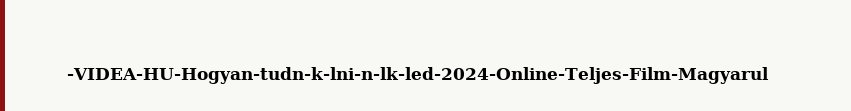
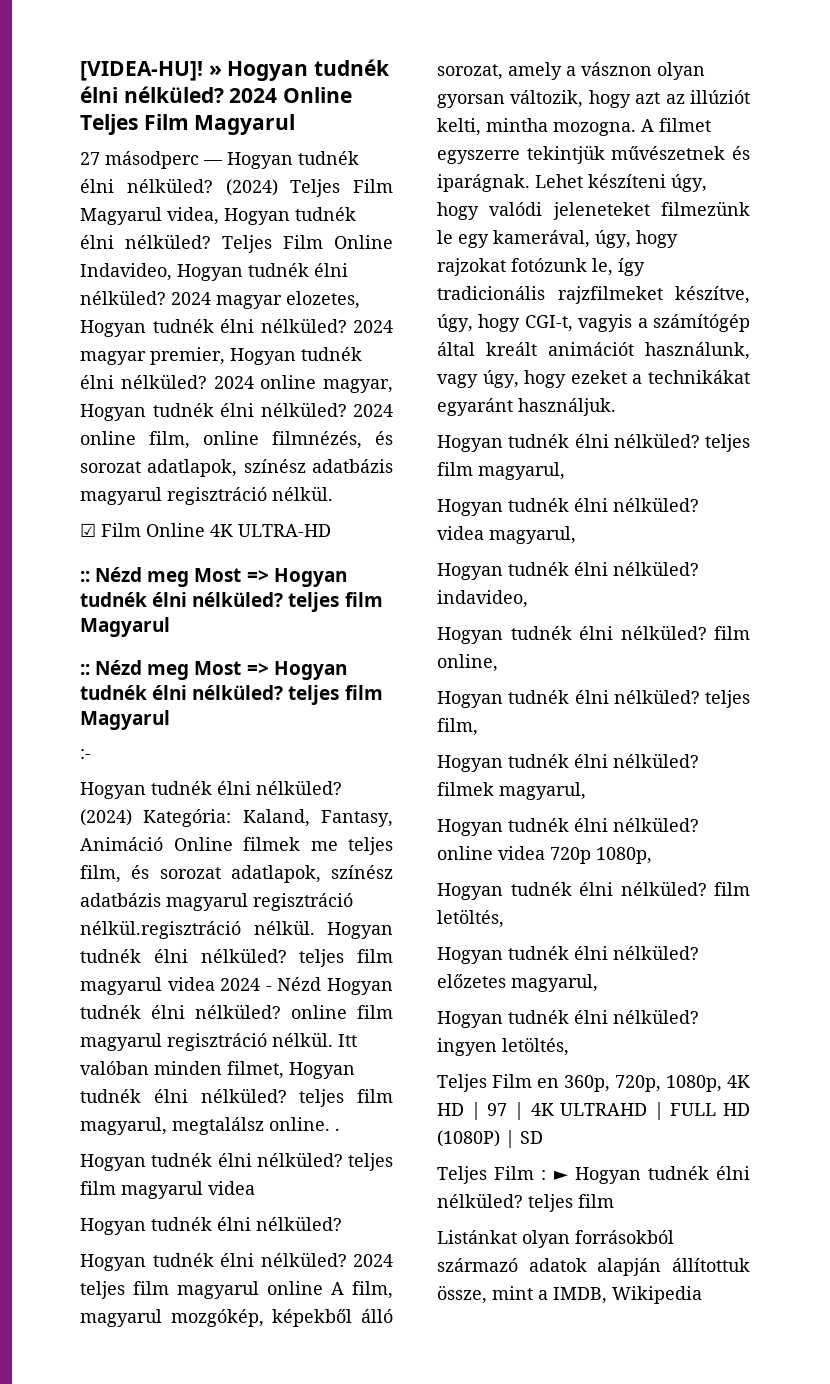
[67,67,769,84] -VIDEA-HU-Hogyan-tudn-k-lni-n-lk-led-2024-Online-Teljes-Film-Magyarul -> [80,59,391,81] [80,86,353,103] [80,114,296,135] [80,151,359,169] [80,178,393,197] [80,207,356,225] [80,234,393,253] [80,263,348,281] [80,290,360,309] [80,318,393,337] [80,347,362,365] [80,374,393,393] [80,402,393,421] [80,431,393,449] [80,459,393,477] [80,486,333,505] [80,523,331,537] [80,567,347,587] [80,592,383,612] [80,617,170,637] [80,660,347,680] [80,685,383,705] [80,710,170,730] [80,749,91,759] [80,780,342,799] [80,809,393,827] [80,837,393,855] [80,865,393,883] [80,893,353,911] [80,920,393,939] [80,948,393,967] [80,977,393,995] [80,1004,393,1019] [80,1032,357,1051] [80,1061,355,1079] [80,1088,393,1107] [80,1117,340,1135] [80,1152,393,1171] [80,1181,255,1199] [80,1216,342,1235] [80,1252,393,1271] [80,1281,393,1299] [80,1309,394,1327] [437,62,705,80] [437,90,750,108] [437,118,711,136] [437,145,750,164] [437,174,707,192] [437,201,750,220] [437,230,678,248] [437,258,645,276] [437,286,750,304] [437,314,750,332] [437,342,750,360] [437,370,750,388] [437,398,616,416] [437,433,750,452] [437,462,565,480] [437,497,699,516] [437,526,576,544] [437,561,699,580] [437,590,528,608] [437,625,750,644] [437,654,498,672] [437,689,750,708] [437,718,478,736] [437,753,699,772] [437,782,586,800] [437,817,699,836] [437,846,652,864] [437,881,750,900] [437,909,504,928] [437,945,699,964] [437,974,598,992] [437,1009,699,1028] [437,1037,569,1056] [437,1074,750,1092] [437,1102,750,1120] [437,1130,543,1148] [437,1166,750,1184] [437,1193,614,1212] [437,1230,674,1248] [437,1258,750,1276] [437,1285,702,1304] [VIDEA-HU]! » Hogyan tudnék élni nélküled? 2024 Online Teljes Film Magyarul // 27 másodperc — Hogyan tudnék élni nélküled? (2024) Teljes Film Magyarul videa, Hogyan tudnék élni nélküled? Teljes Film Online Indavideo, Hogyan tudnék élni nélküled? 2024 magyar elozetes, Hogyan tudnék élni nélküled? 2024 magyar premier, Hogyan tudnék élni nélküled? 2024 online magyar, Hogyan tudnék élni nélküled? 2024 online film, online filmnézés, és sorozat adatlapok, színész adatbázis magyarul regisztráció nélkül. // ☑ Film Online 4K ULTRA-HD // :: Nézd meg Most => Hogyan tudnék élni nélküled? teljes film Magyarul // :: Nézd meg Most => Hogyan tudnék élni nélküled? teljes film Magyarul // :- // Hogyan tudnék élni nélküled? (2024) Kategória: Kaland, Fantasy, Animáció Online filmek me teljes film, és sorozat adatlapok, színész adatbázis magyarul regisztráció nélkül.regisztráció nélkül. Hogyan tudnék élni nélküled? teljes film magyarul videa 2024 - Nézd Hogyan tudnék élni nélküled? online film magyarul regisztráció nélkül. Itt valóban minden filmet, Hogyan tudnék élni nélküled? teljes film magyarul, megtalálsz online. . // Hogyan tudnék élni nélküled? teljes film magyarul videa // Hogyan tudnék élni nélküled? // Hogyan tudnék élni nélküled? 2024 teljes film magyarul online A film, magyarul mozgókép, képekből álló sorozat, amely a vásznon olyan gyorsan változik, hogy azt az illúziót kelti, mintha mozogna. A filmet egyszerre tekintjük művészetnek és iparágnak. Lehet készíteni úgy, hogy valódi jeleneteket filmezünk le egy kamerával, úgy, hogy rajzokat fotózunk le, így tradicionális rajzfilmeket készítve, úgy, hogy CGI-t, vagyis a számítógép által kreált animációt használunk, vagy úgy, hogy ezeket a technikákat egyaránt használjuk. // Hogyan tudnék élni nélküled? teljes film magyarul, // Hogyan tudnék élni nélküled? videa magyarul, // Hogyan tudnék élni nélküled? indavideo, // Hogyan tudnék élni nélküled? film online, // Hogyan tudnék élni nélküled? teljes film, // Hogyan tudnék élni nélküled? filmek magyarul, // Hogyan tudnék élni nélküled? online videa 720p 1080p, // Hogyan tudnék élni nélküled? film letöltés, // Hogyan tudnék élni nélküled? előzetes magyarul, // Hogyan tudnék élni nélküled? ingyen letöltés, // Teljes Film en 360p, 720p, 1080p, 4K HD | 97 | 4K ULTRAHD | FULL HD (1080P) | SD // Teljes Film : ► Hogyan tudnék élni nélküled? teljes film // Listánkat olyan forrásokból származó adatok alapján állítottuk össze, mint a IMDB, Wikipedia

